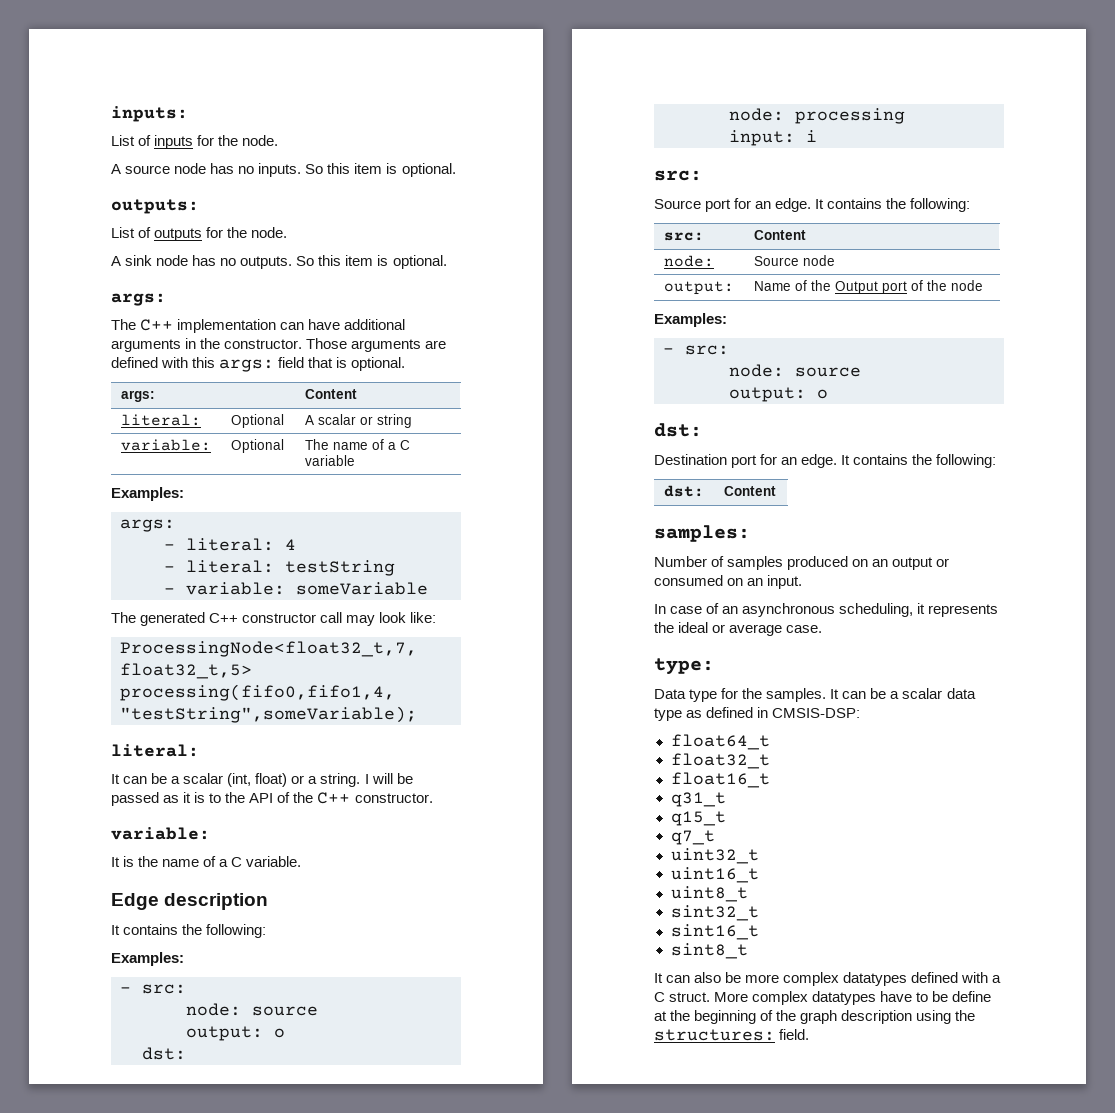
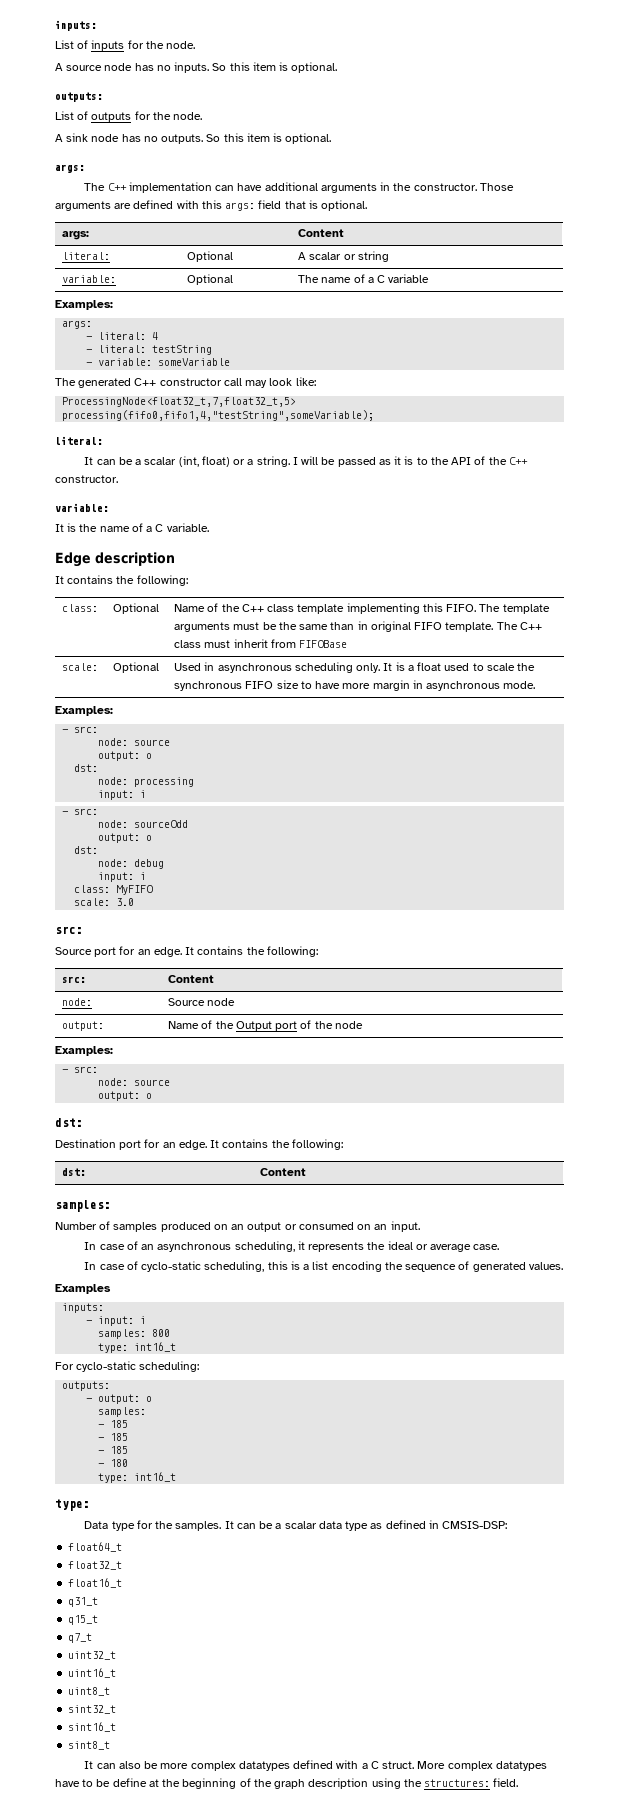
(267, 931) none -> [62,604,99,612] [113,603,160,614] [174,603,550,614] [174,621,542,632] [174,639,348,648] [62,663,99,671] [113,662,160,673] [174,662,536,673] [174,680,536,691] // class: | Optional | Name of the C++ class template implementing this FIFO. The template arguments must be the same than in original FIFO template. The C++ class must inherit from FIFOBase // scale: | Optional | Used in asynchronous scheduling only. It is a float used to scale the synchronous FIFO size to have more margin in asynchronous mode.
(817, 136) none -> [62,808,99,815] [98,820,189,828] [98,833,153,843] [74,846,99,854] [98,859,165,869] [98,872,147,882] [74,885,154,895] [74,898,135,906] // - src: // node: sourceOdd // output: o // dst: // node: debug // input: i // class: MyFIFO // scale: 3.0
(823, 629) none -> [84,1261,563,1272] [55,1284,111,1294] [62,1303,105,1313] [86,1316,147,1326] [98,1329,171,1339] [98,1342,177,1353] [55,1361,200,1372] [62,1381,111,1391] [86,1394,153,1404] [98,1407,147,1417] [98,1420,129,1428] [98,1433,129,1441] [98,1446,129,1454] [98,1459,129,1467] [98,1472,177,1483] // In case of cyclo-static scheduling, this is a list encoding the sequence of generated values. // Examples // inputs: // - input: i // samples: 800 // type: int16_t // For cyclo-static scheduling: // outputs: // - output: o // samples: // - 185 // - 185 // - 185 // - 180 // type: int16_t

